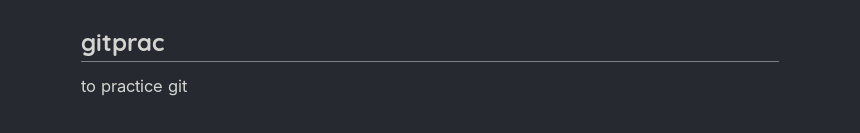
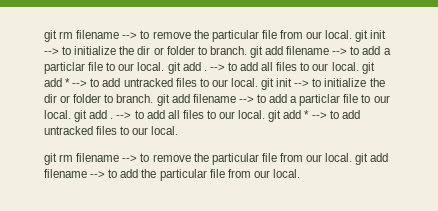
[81,34,164,56] [81,79,188,96] gitprac // to practice git -> [44,30,387,42] [44,46,391,58] [44,62,375,74] [44,78,385,90] [44,94,390,106] [44,110,360,122] [44,126,179,135] [44,153,389,165] [44,169,300,181] git rm filename --> to remove the particular file from our local. git init --> to initialize the dir or folder to branch. git add filename --> to add a particlar file to our local. git add . --> to add all files to our local. git add * --> to add untracked files to our local. git init --> to initialize the dir or folder to branch. git add filename --> to add a particlar file to our local. git add . --> to add all files to our local. git add * --> to add untracked files to our local. // git rm filename --> to remove the particular file from our local. git add filename --> to add the particular file from our local.

